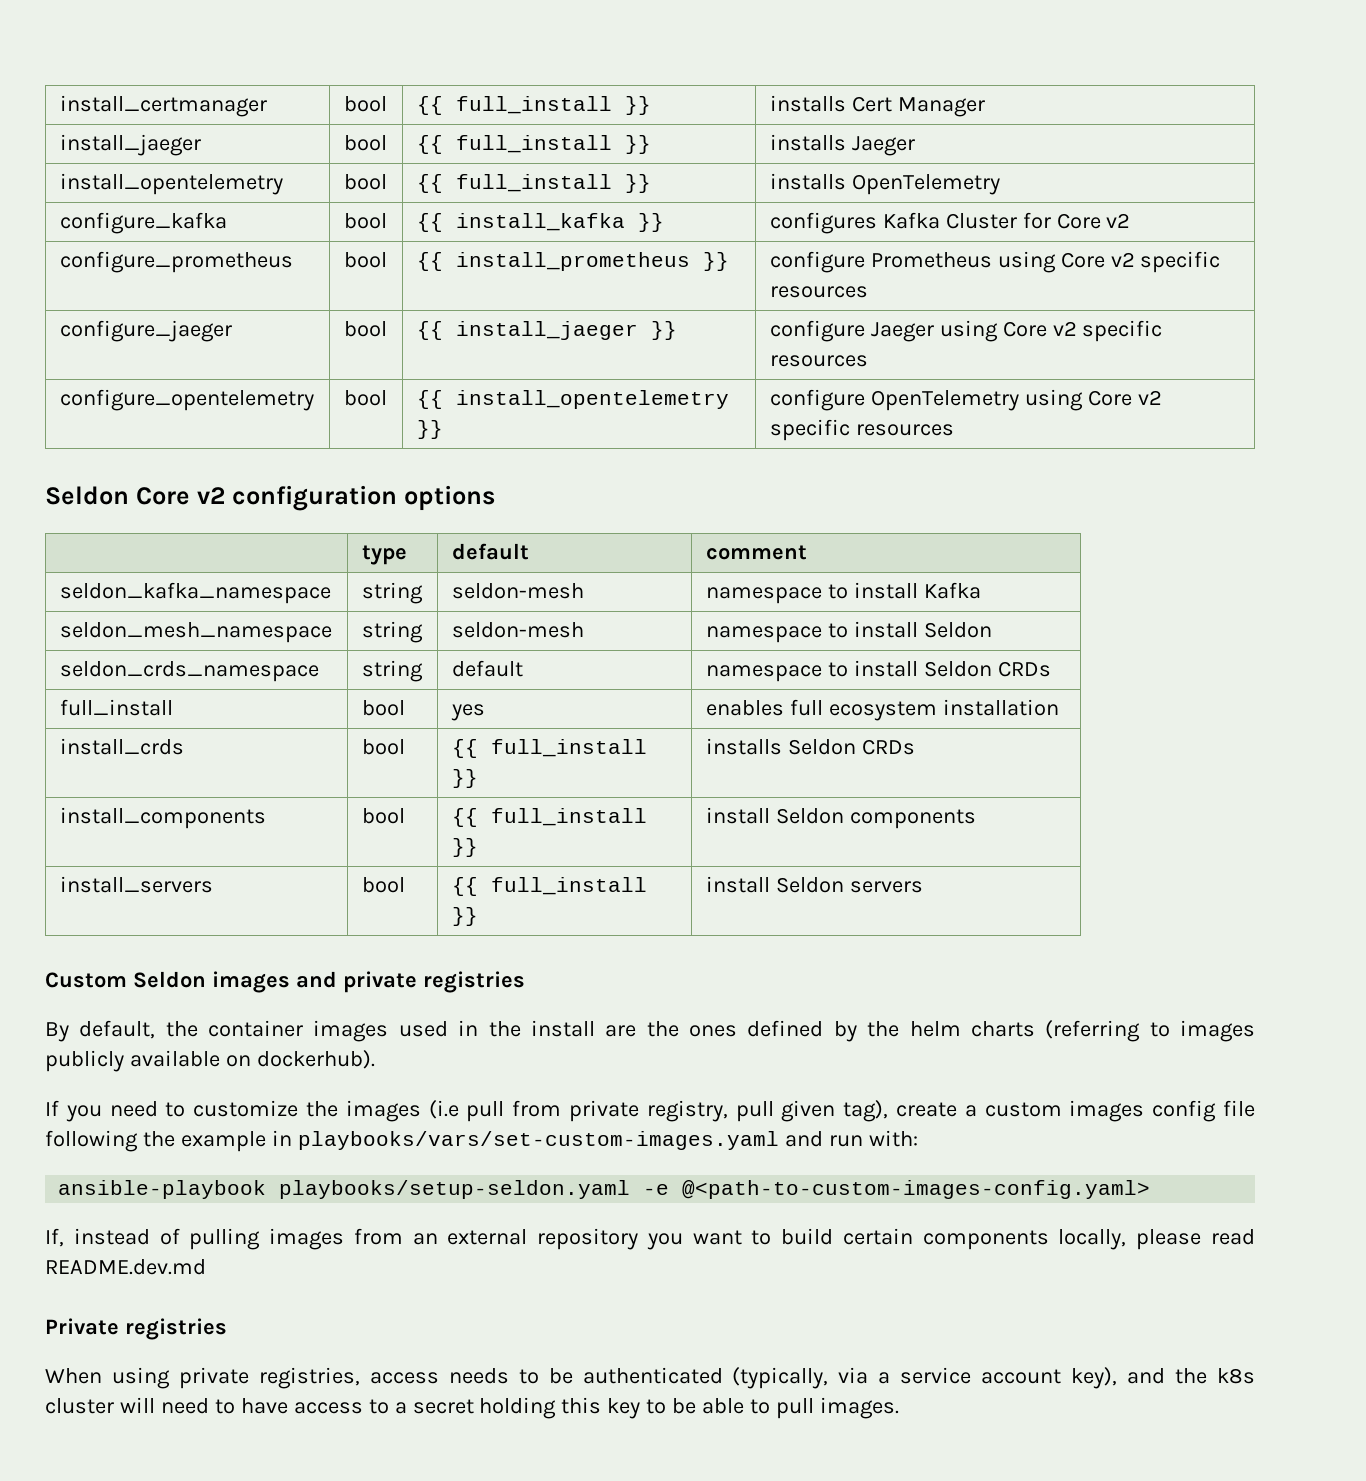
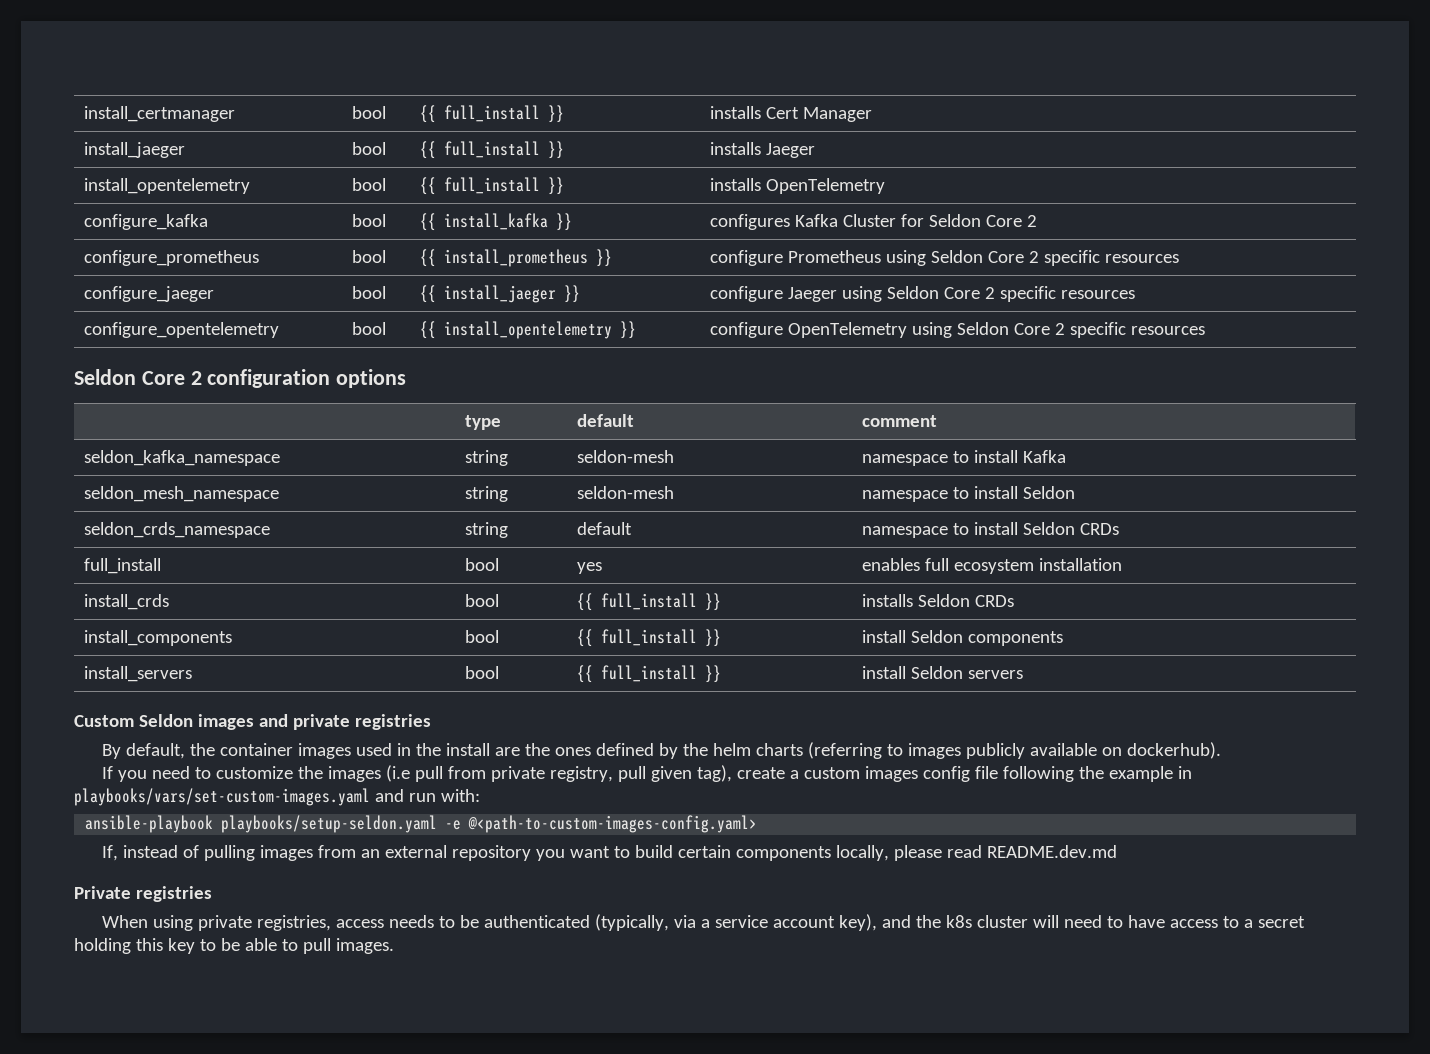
[1056,213,1131,229] Core v2 -> [928,214,1037,227] Seldon Core 2
[1060,252,1135,268] Core v2 -> [930,250,1039,263] Seldon Core 2
[1002,321,1077,337] Core v2 -> [886,286,995,299] Seldon Core 2
[1087,390,1162,406] Core v2 -> [956,322,1065,335] Seldon Core 2
[196,487,225,504] v2 -> [190,371,202,385] 2

